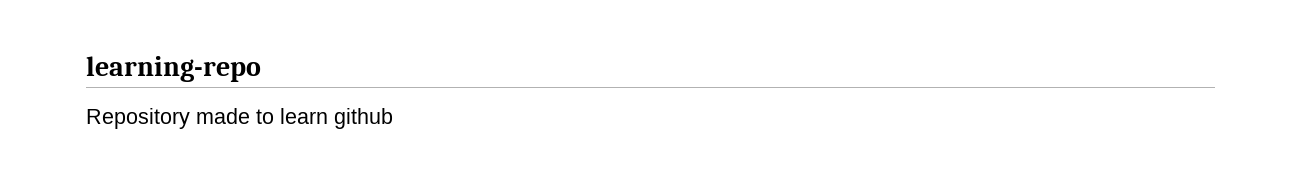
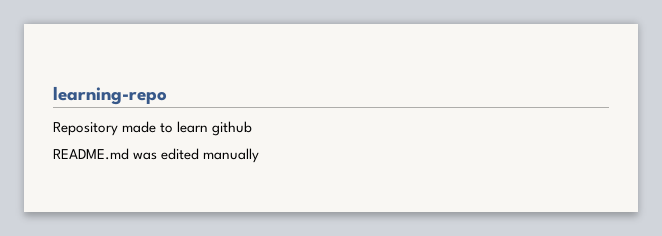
(393, 118) none -> [53,148,260,163] // README.md was edited manually

